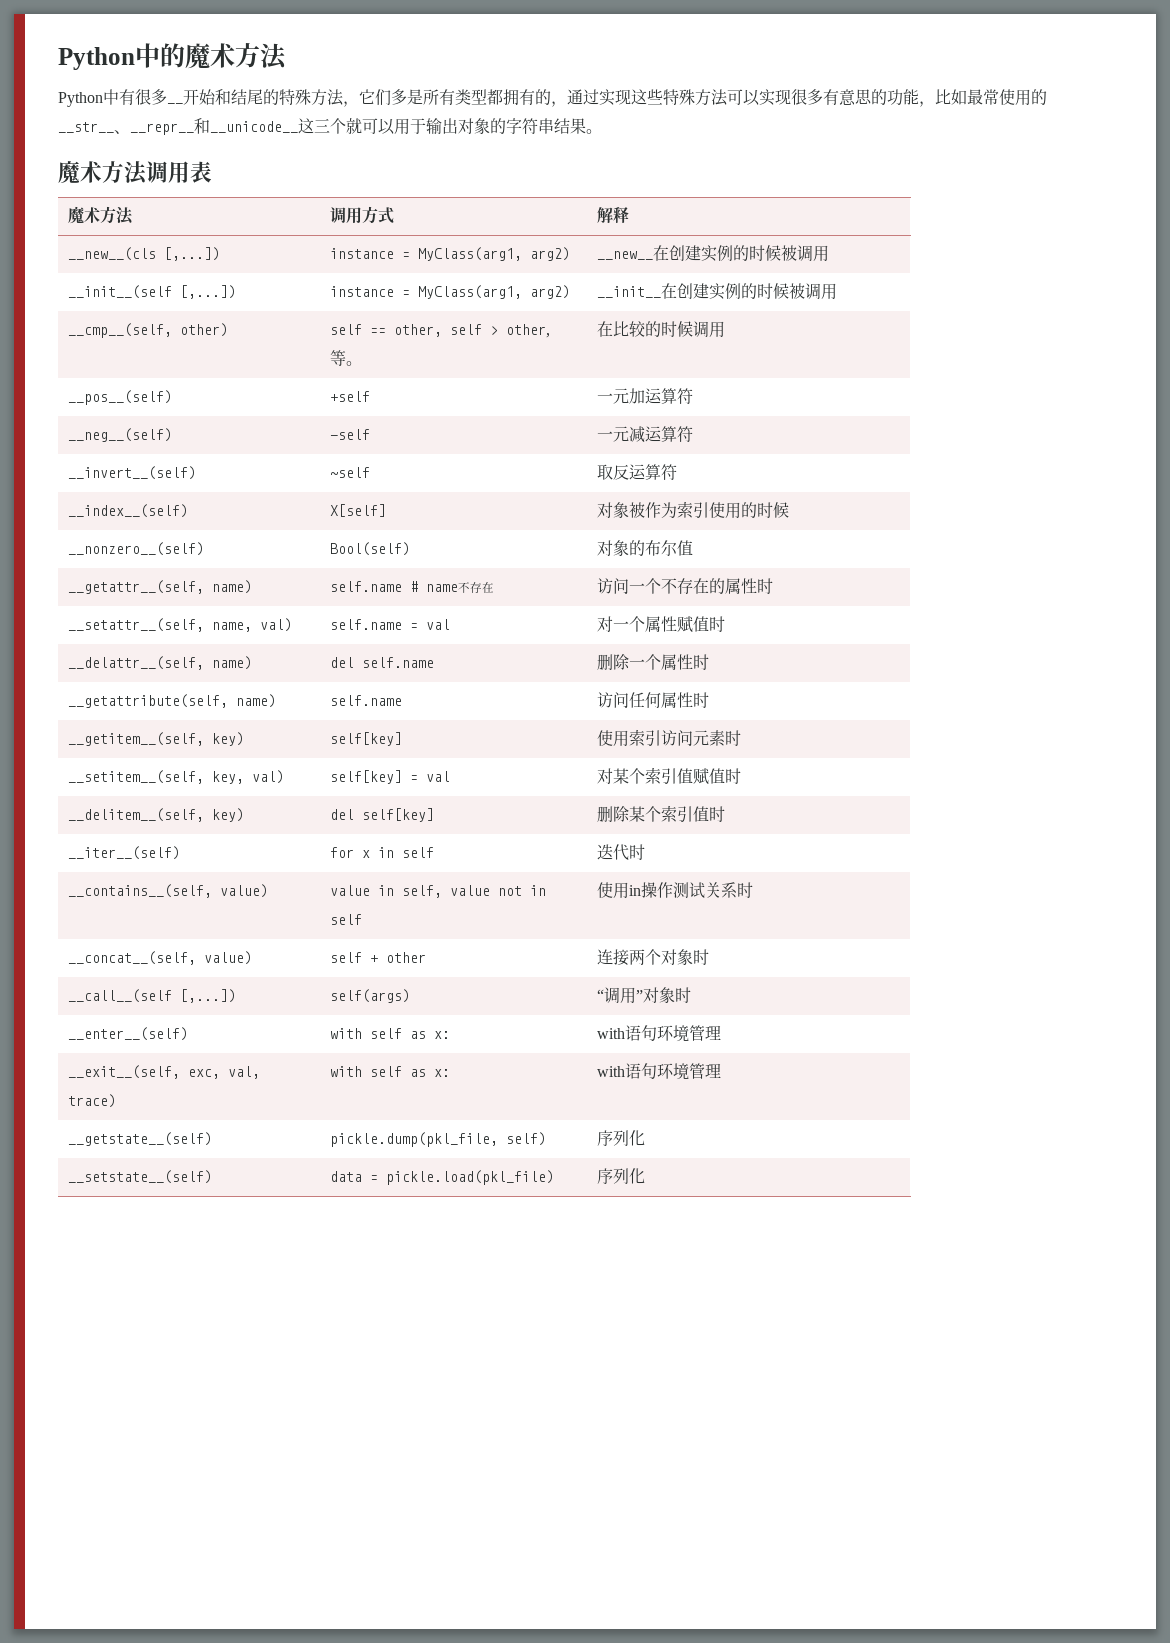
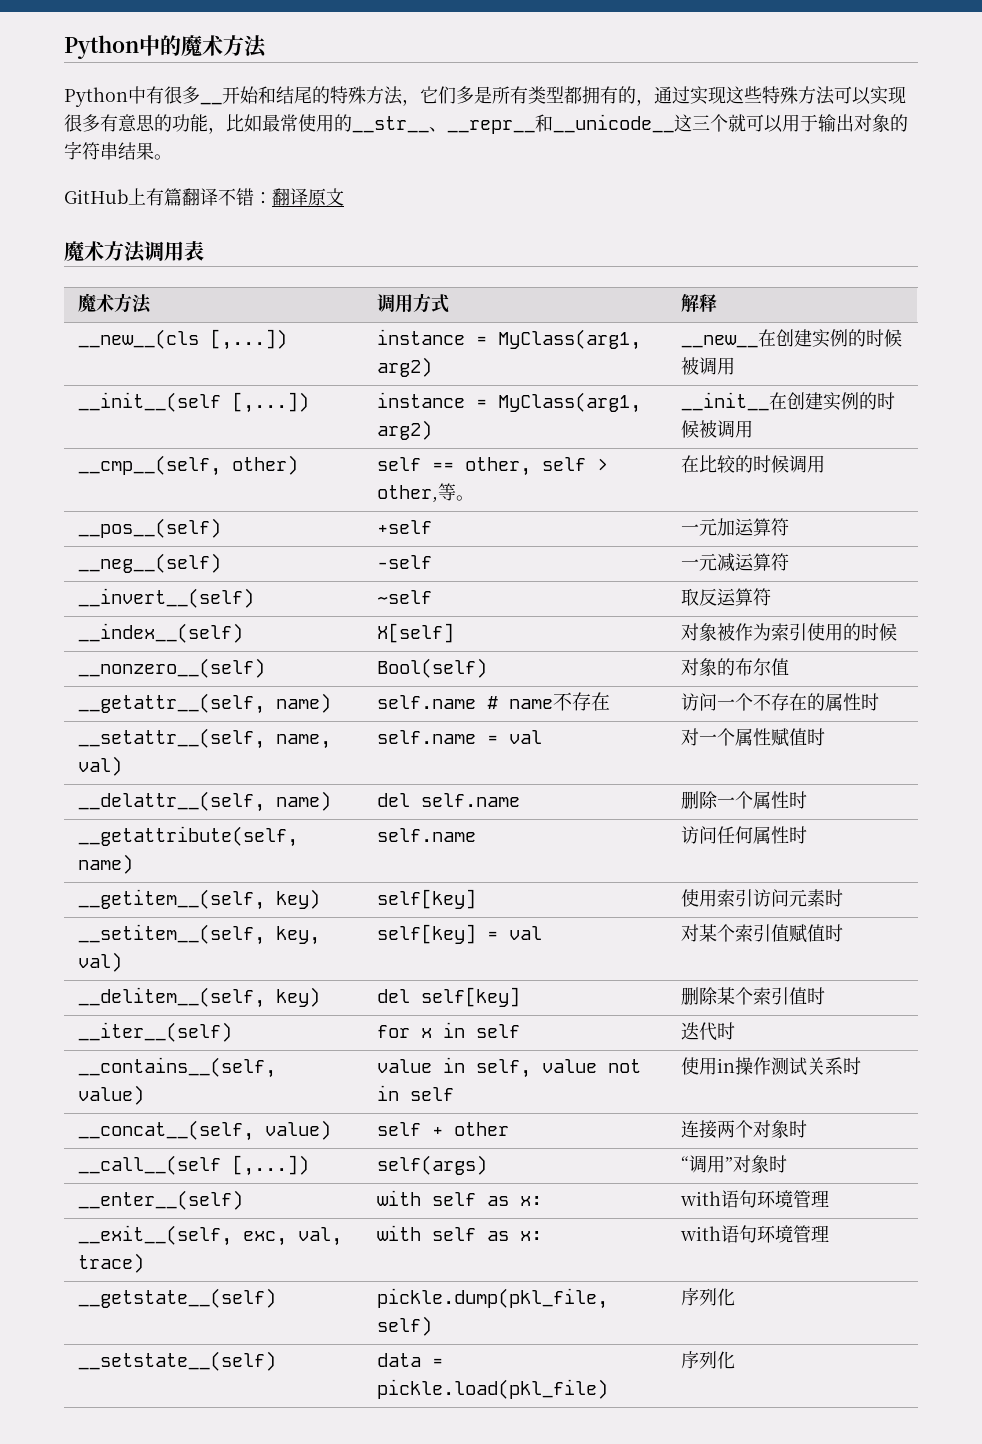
(602, 131) none -> [64,188,344,206] // GitHub上有篇翻译不错：翻译原文

